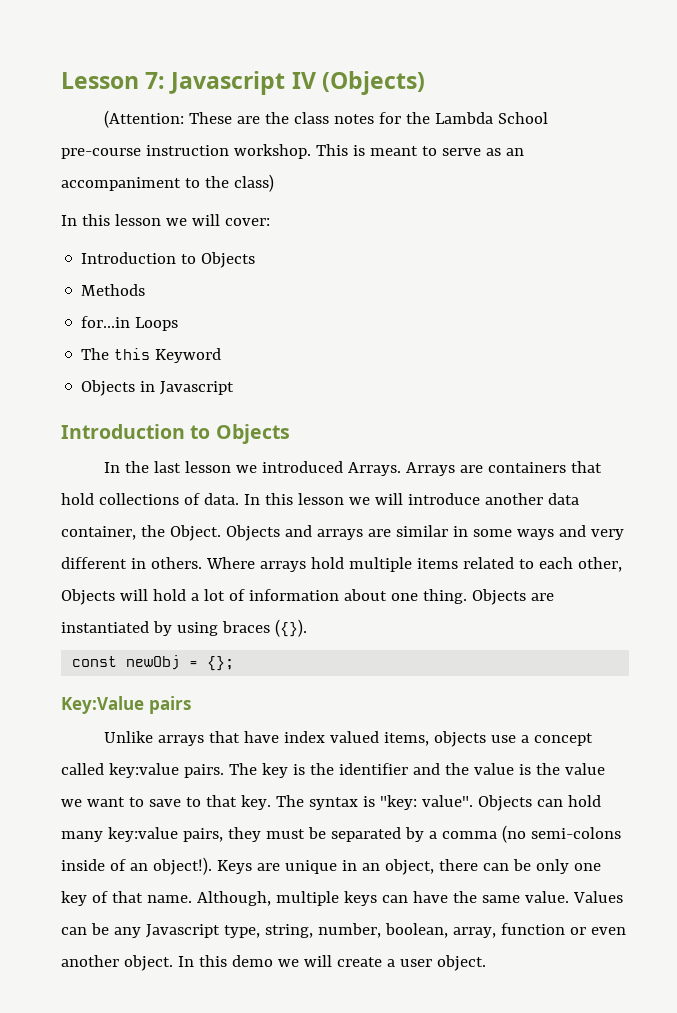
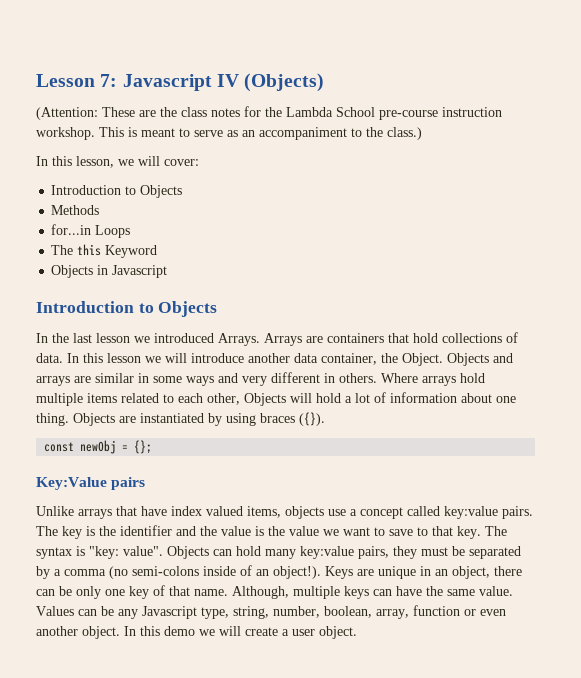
[233,174,274,192] [61,214,161,226] class) // In this lesson -> [387,127,422,140] [36,156,114,168] class.) // In this lesson,

